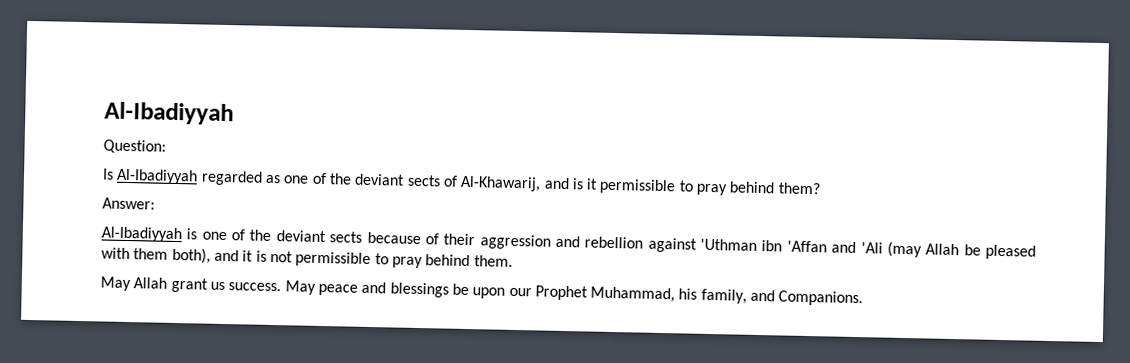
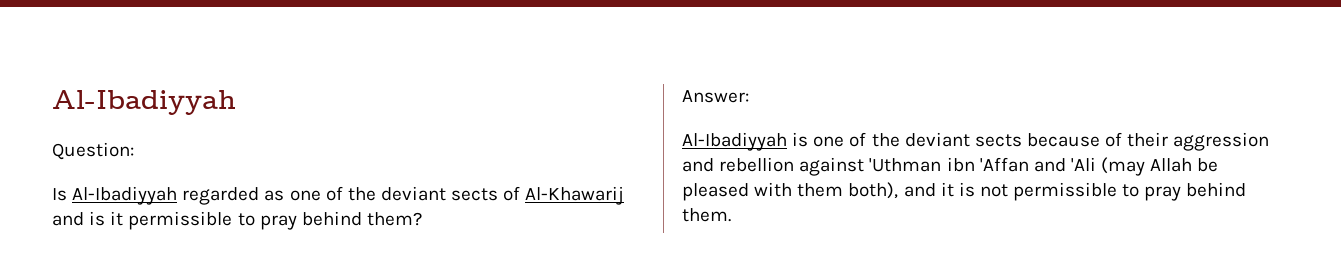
[460,175,542,192] Al-Khawarij, -> [525,186,625,205] Al-Khawarij
[100,276,864,307] // May Allah grant us success. May peace and blessings be upon our Prophet Muhammad, his family, and Companions. -> (731, 215) none

